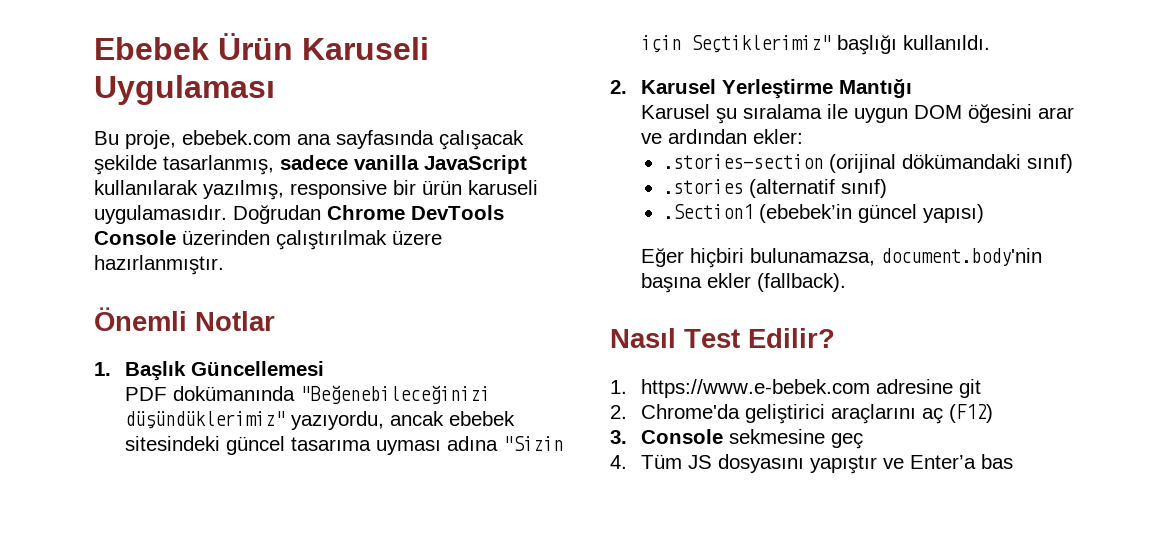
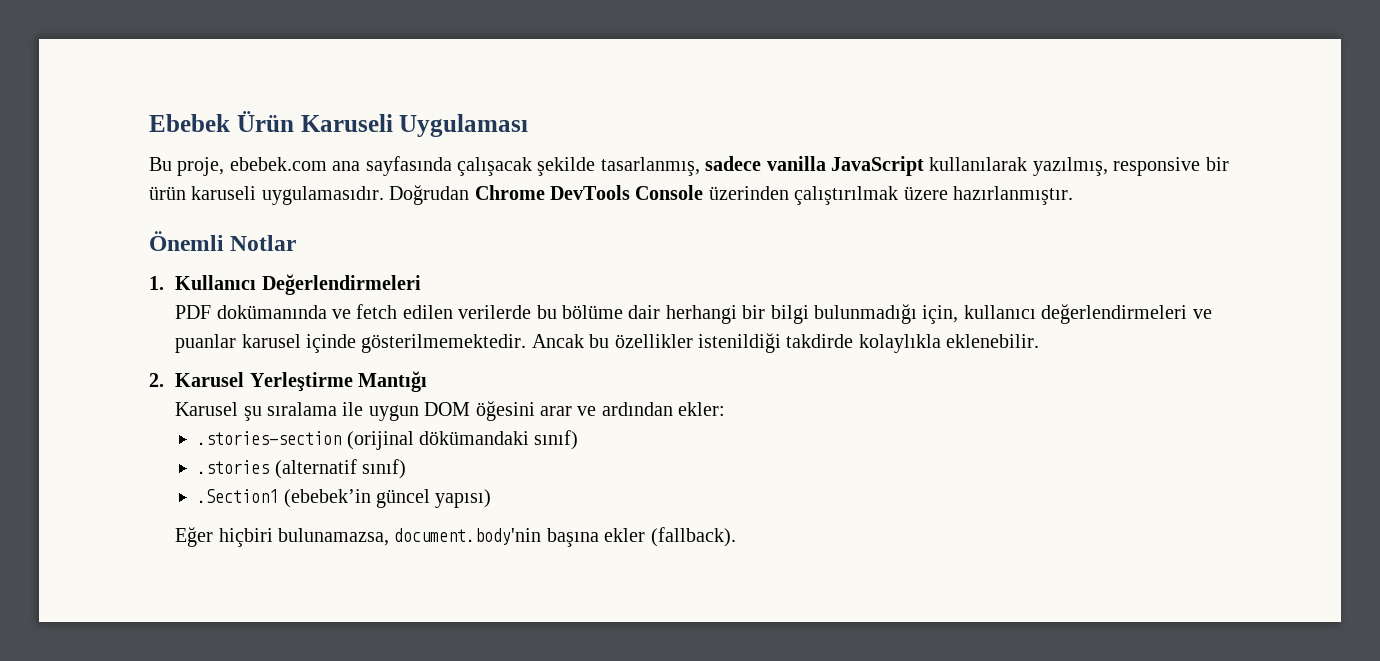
[124,361,324,381] Başlık Güncellemesi -> [175,274,421,295] Kullanıcı Değerlendirmeleri
[299,385,490,404] [124,411,515,430] [124,436,563,455] [640,35,990,55] "Beğenebileceğinizi düşündüklerimiz" yazıyordu, ancak ebebek sitesindeki güncel tasarıma uyması adına "Sizin için Seçtiklerimiz" başlığı kullanıldı. -> [331,304,1212,324] [175,333,1040,353] ve fetch edilen verilerde bu bölüme dair herhangi bir bilgi bulunmadığı için, kullanıcı değerlendirmeleri ve puanlar karusel içinde gösterilmemektedir. Ancak bu özellikler istenildiği takdirde kolaylıkla eklenebilir.
[610,328,835,348] [610,379,981,398] [610,404,993,424] [610,429,863,449] [610,454,1013,474] // Nasıl Test Edilir? // 1. https://www.e-bebek.com adresine git // 2. Chrome'da geliştirici araçlarını aç (F12) // 3. Console sekmesine geç // 4. Tüm JS dosyasını yapıştır ve Enter’a bas -> (736, 537) none

